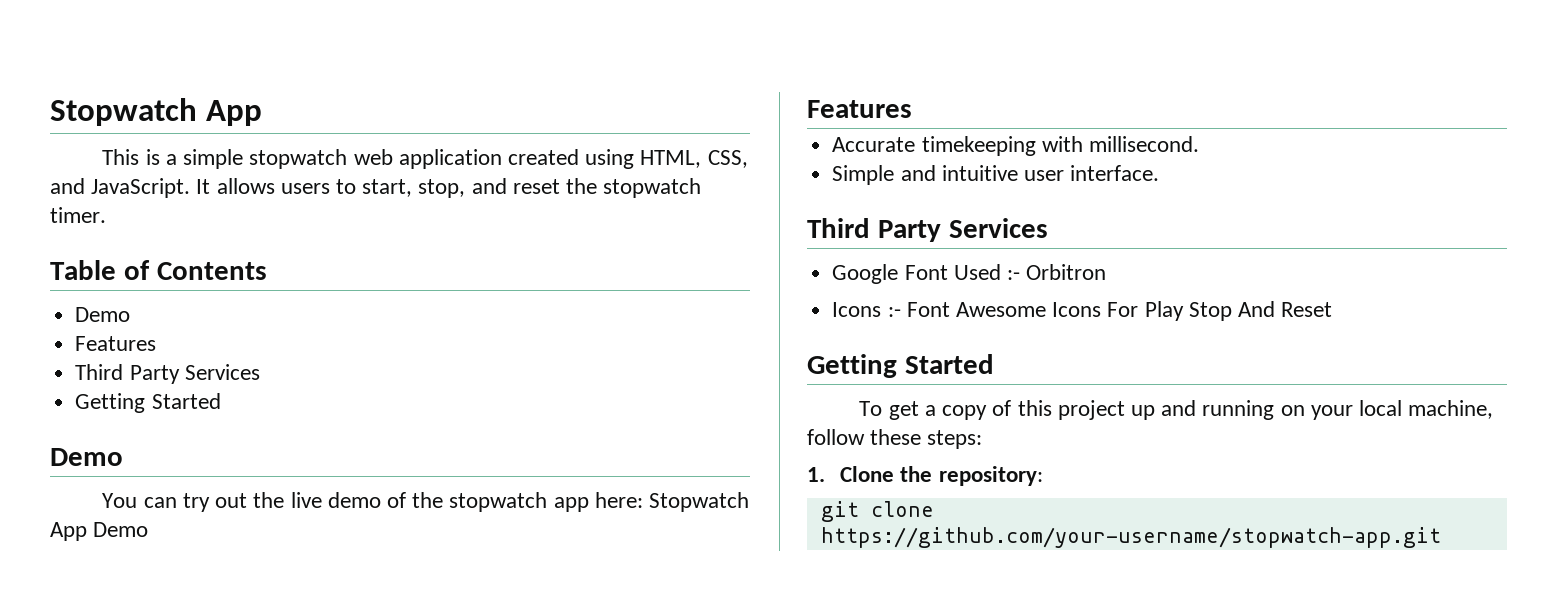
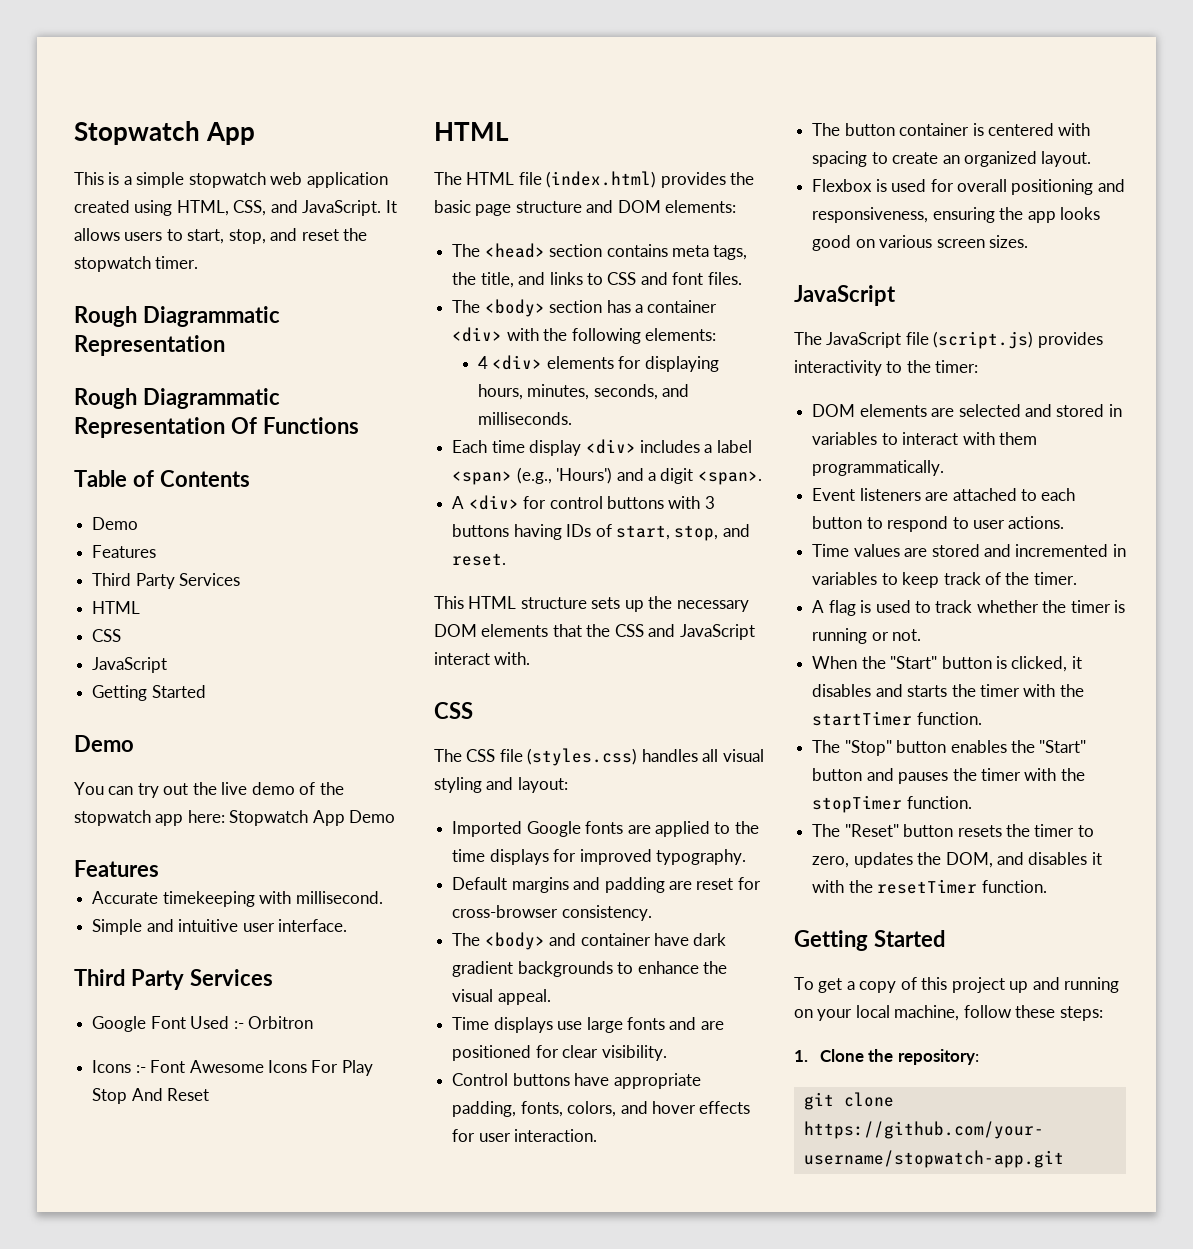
(106, 215) none -> [74,306,280,327] [74,335,225,356] [74,388,280,409] [74,417,359,438] // Rough Diagrammatic Representation // Rough Diagrammatic Representation Of Functions
(260, 372) none -> [92,601,141,614] [92,629,122,642] [92,657,168,673] // HTML // CSS // JavaScript
(1333, 309) none -> [434,122,509,141] [434,171,755,188] [434,200,737,216] [452,243,748,260] [452,272,742,288] [452,299,718,317] [452,327,716,344] [477,355,719,372] [477,384,690,400] [477,412,572,425] [452,439,752,456] [452,467,762,485] [452,495,715,510] [452,524,750,541] [452,553,507,566] [434,596,749,612] [434,624,755,640] [434,652,531,665] [434,702,473,719] [434,748,764,766] [434,777,568,793] [452,821,759,837] [452,849,746,865] [452,877,761,893] [452,905,652,921] [452,932,727,950] [452,961,727,977] [452,989,551,1005] [452,1017,724,1033] [452,1045,667,1061] [452,1073,701,1089] [452,1101,751,1117] [452,1129,598,1142] [812,123,1091,136] [812,151,1092,167] [812,179,1125,195] [812,207,1100,223] [812,235,1028,251] [794,285,896,306] [794,331,1103,349] [794,360,979,376] [812,404,1122,417] [812,432,1037,445] [812,460,945,476] [812,488,1076,501] [812,516,1065,532] [812,544,1126,557] [812,572,1077,588] [812,600,1126,616] [812,628,922,644] [812,656,1082,672] [812,684,1084,697] [812,711,982,726] [812,740,1087,756] [812,768,1085,784] [812,795,972,813] [812,824,1094,837] [812,852,1102,868] [812,879,1047,894] // HTML // The HTML file (index.html) provides the basic page structure and DOM elements: // The <head> section contains meta tags, the title, and links to CSS and font files. // The <body> section has a container <div> with the following elements: // 4 <div> elements for displaying hours, minutes, seconds, and milliseconds. // Each time display <div> includes a label <span> (e.g., 'Hours') and a digit <span>. // A <div> for control buttons with 3 buttons having IDs of start, stop, and reset. // This HTML structure sets up the necessary DOM elements that the CSS and JavaScript interact with. // CSS // The CSS file (styles.css) handles all visual styling and layout: // Imported Google fonts are applied to the time displays for improved typography. // Default margins and padding are reset for cross-browser consistency. // The <body> and container have dark gradient backgrounds to enhance the visual appeal. // Time displays use large fonts and are positioned for clear visibility. // Control buttons have appropriate padding, fonts, colors, and hover effects for user interaction. // The button container is centered with spacing to create an organized layout. // Flexbox is used for overall positioning and responsiveness, ensuring the app looks good on various screen sizes. // JavaScript // The JavaScript file (script.js) provides interactivity to the timer: // DOM elements are selected and stored in variables to interact with them programmatically. // Event listeners are attached to each button to respond to user actions. // Time values are stored and incremented in variables to keep track of the timer. // A flag is used to track whether the timer is running or not. // When the "Start" button is clicked, it disables and starts the timer with the startTimer function. // The "Stop" button enables the "Start" button and pauses the timer with the stopTimer function. // The "Reset" button resets the timer to zero, updates the DOM, and disables it with the resetTimer function.

